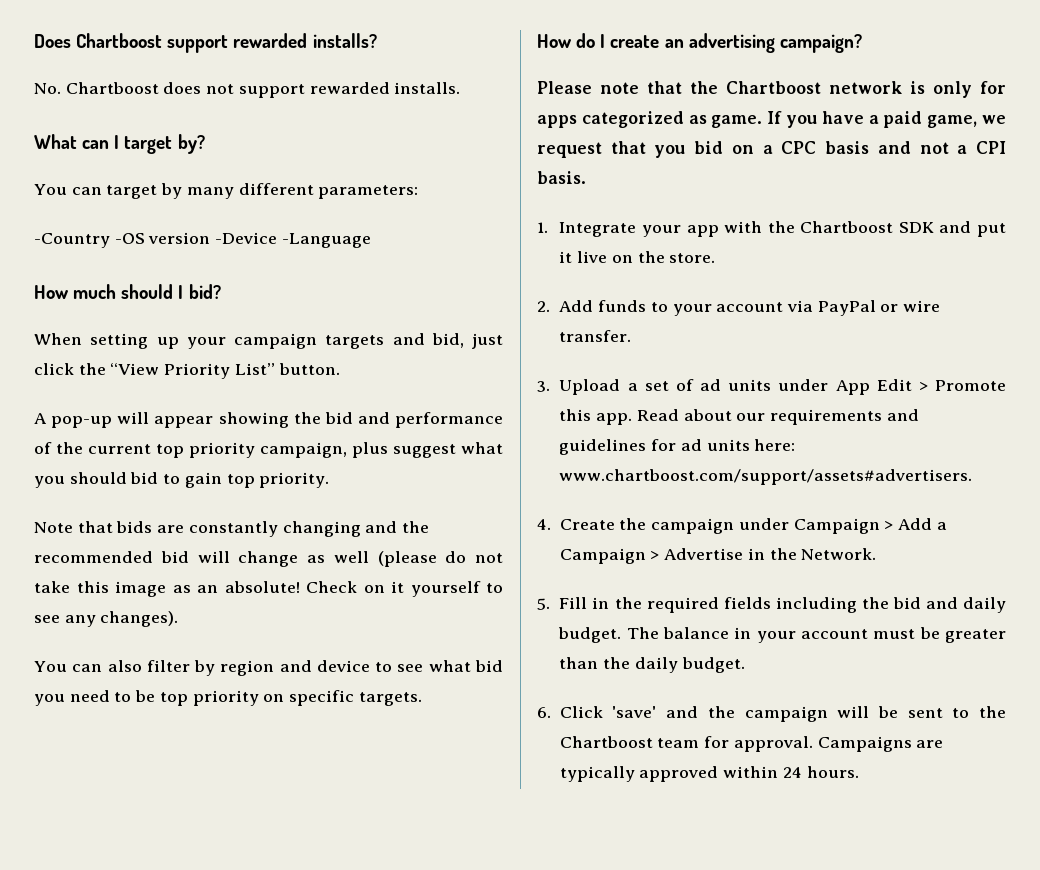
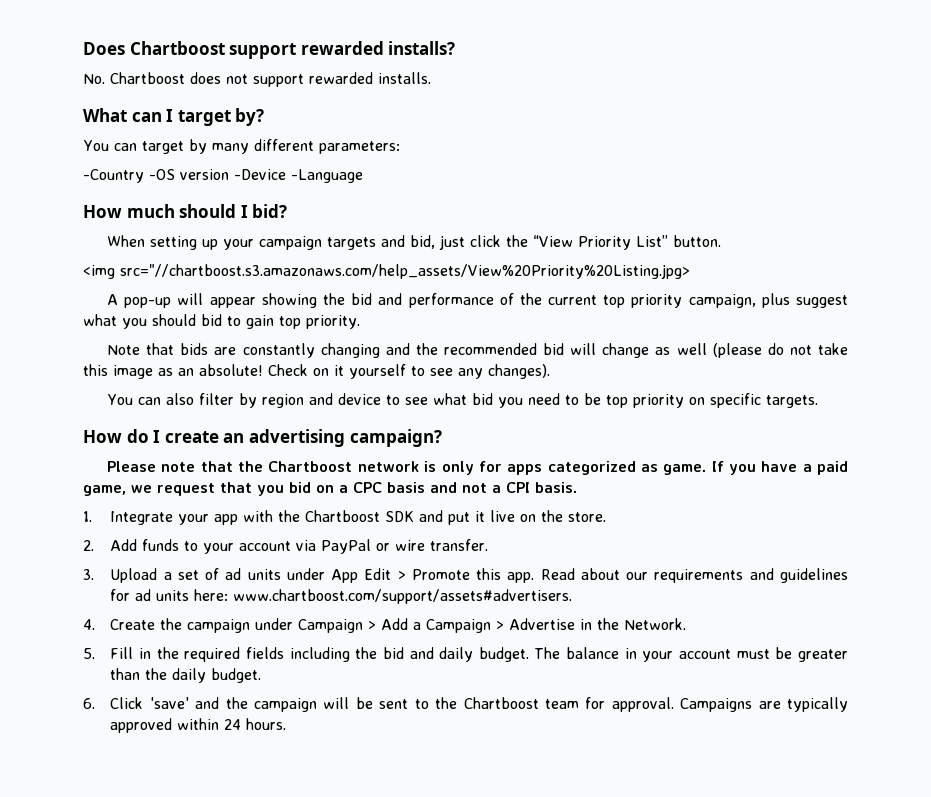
(340, 369) none -> [83,264,690,279] // <img src="//chartboost.s3.amazonaws.com/help_assets/View%20Priority%20Listing.jpg>

